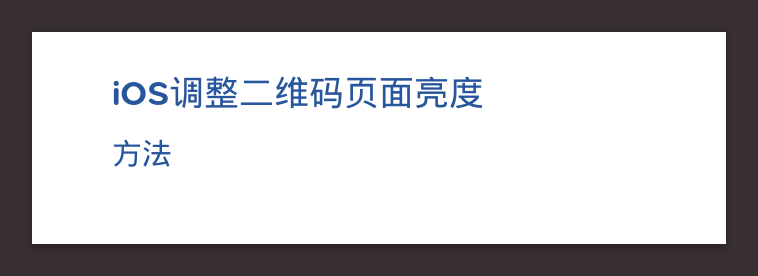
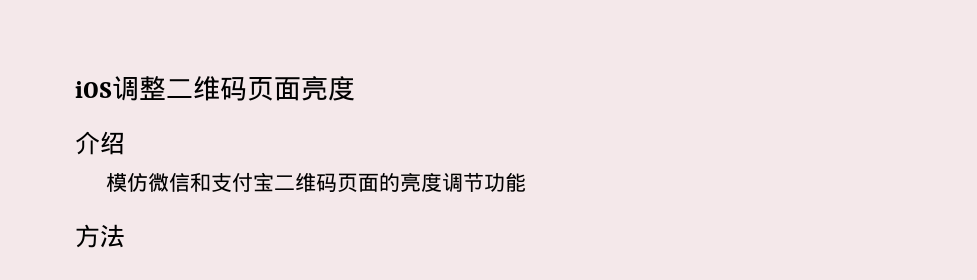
(484, 92) none -> [75,131,125,155] [106,172,527,192] // 介绍 // 模仿微信和支付宝二维码页面的亮度调节功能

